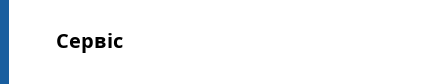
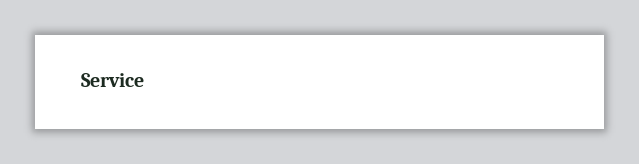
[56,33,123,53] Сервіс -> [81,73,144,87] Service

